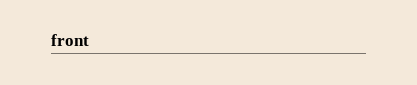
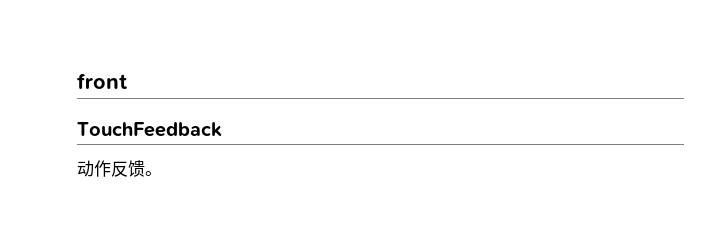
(89, 40) none -> [77,122,222,137] [77,160,162,177] // TouchFeedback // 动作反馈。

